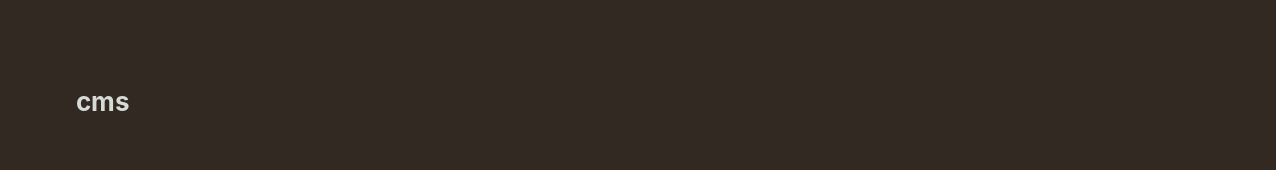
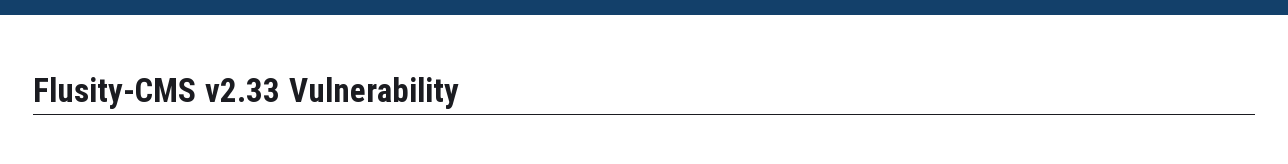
[76,96,130,111] cms -> [33,77,459,109] Flusity-CMS v2.33 Vulnerability

